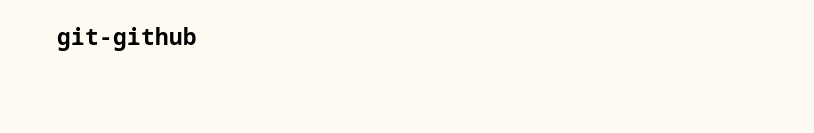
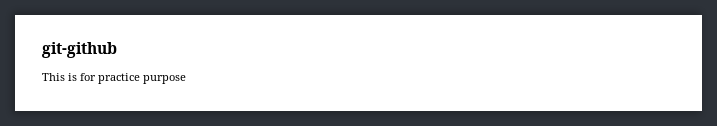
(197, 39) none -> [42,73,186,84] // This is for practice purpose

